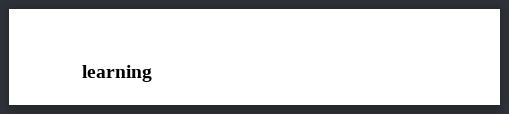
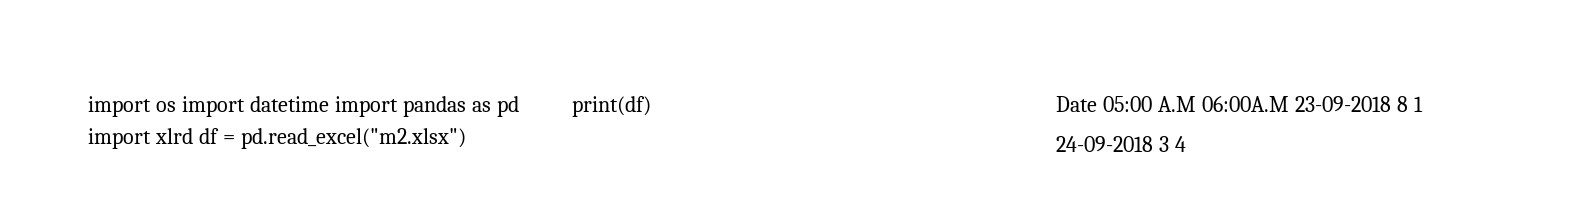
[82,65,152,82] learning -> [88,96,519,117] [88,128,466,149] [572,96,651,117] [1056,96,1423,112] [1056,136,1186,152] import os import datetime import pandas as pd import xlrd df = pd.read_excel("m2.xlsx") print(df) // Date 05:00 A.M 06:00A.M 23-09-2018 8 1 // 24-09-2018 3 4

